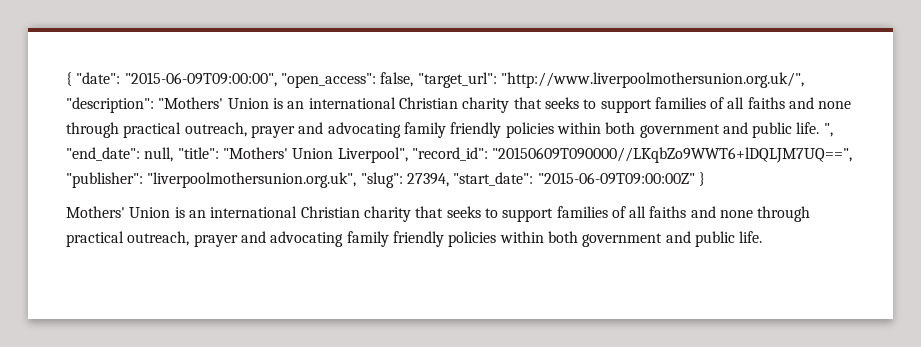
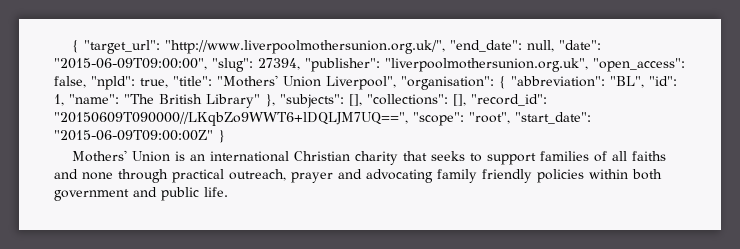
[66,72,804,88] [66,97,852,113] [66,122,833,138] [66,147,853,163] [66,172,449,188] { "date": "2015-06-09T09:00:00", "open_access": false, "target_url": "http://www.liverpoolmothersunion.org.uk/", "description": "Mothers' Union is an international Christian charity that seeks to support families of all faiths and none through practical outreach, prayer and advocating family friendly policies within both government and public life. ", "end_date": null, "title": "Mothers' Union Liverpool", "record_id": "20150609T090000//LKqbZo9WWT6+lDQLJM7UQ==", "publisher": "liverpoolmothersunion.org.uk", "slug": 27394, -> [72,40,602,54] [54,58,685,72] [54,75,677,90] [54,94,547,108] [54,112,510,126] { "target_url": "http://www.liverpoolmothersunion.org.uk/", "end_date": null, "date": "2015-06-09T09:00:00", "slug": 27394, "publisher": "liverpoolmothersunion.org.uk", "open_access": false, "npld": true, "title": "Mothers' Union Liverpool", "organisation": { "abbreviation": "BL", "id": 1, "name": "The British Library" }, "subjects": [], "collections": [], "record_id": "20150609T090000//LKqbZo9WWT6+lDQLJM7UQ==", "scope": "root",

